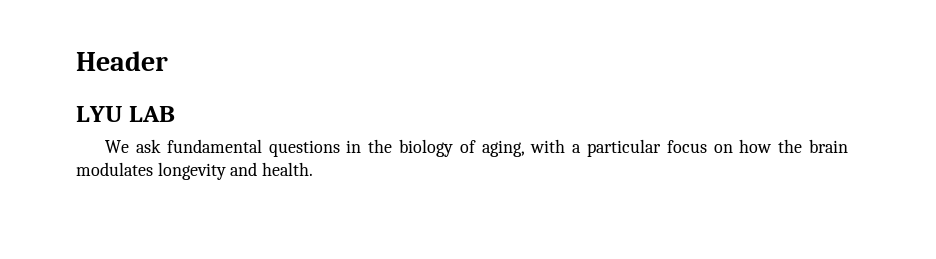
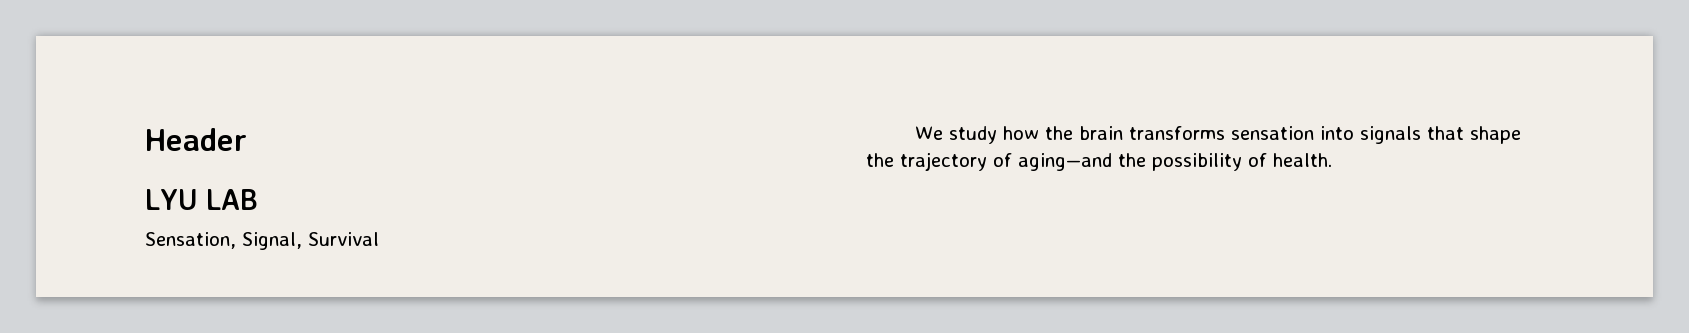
[105,139,848,157] [76,162,258,180] We ask fundamental questions in the biology of aging, with a particular focus on how the brain modulates longevity and -> [145,232,379,250] [915,126,1522,144] [866,152,1267,171] Sensation, Signal, Survival // We study how the brain transforms sensation into signals that shape the trajectory of aging—and the possibility of

